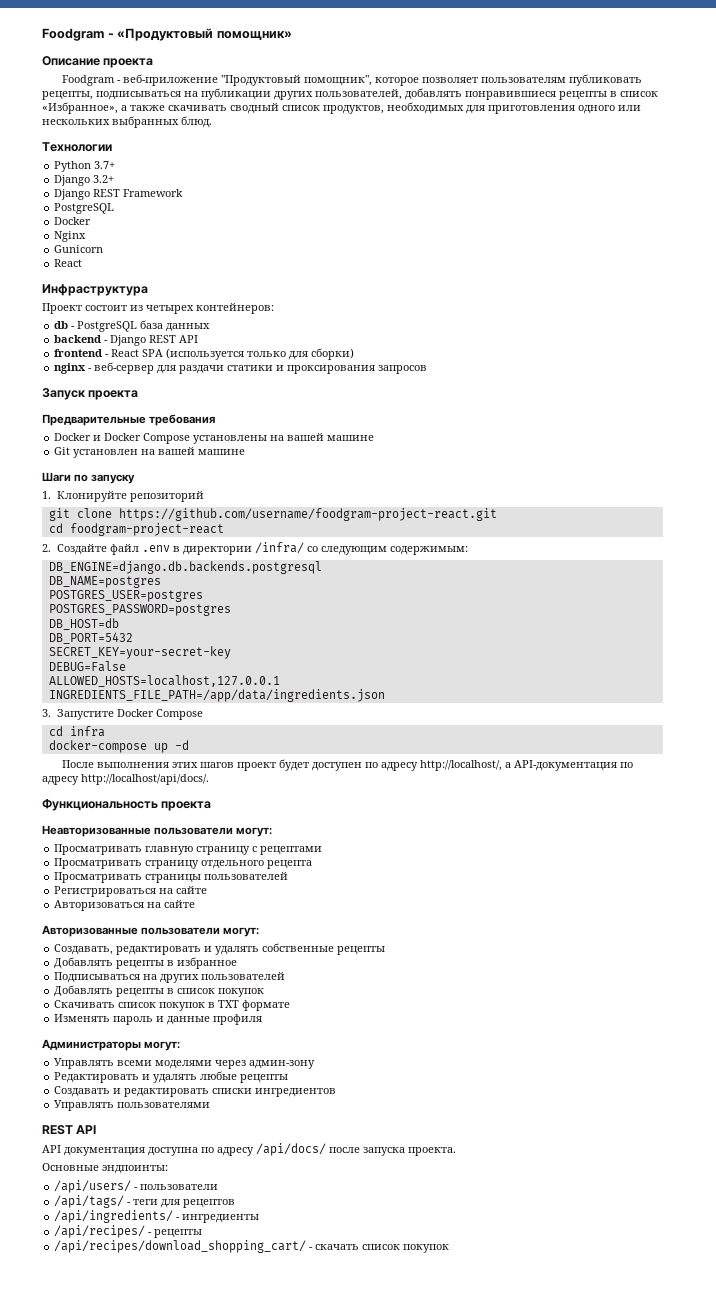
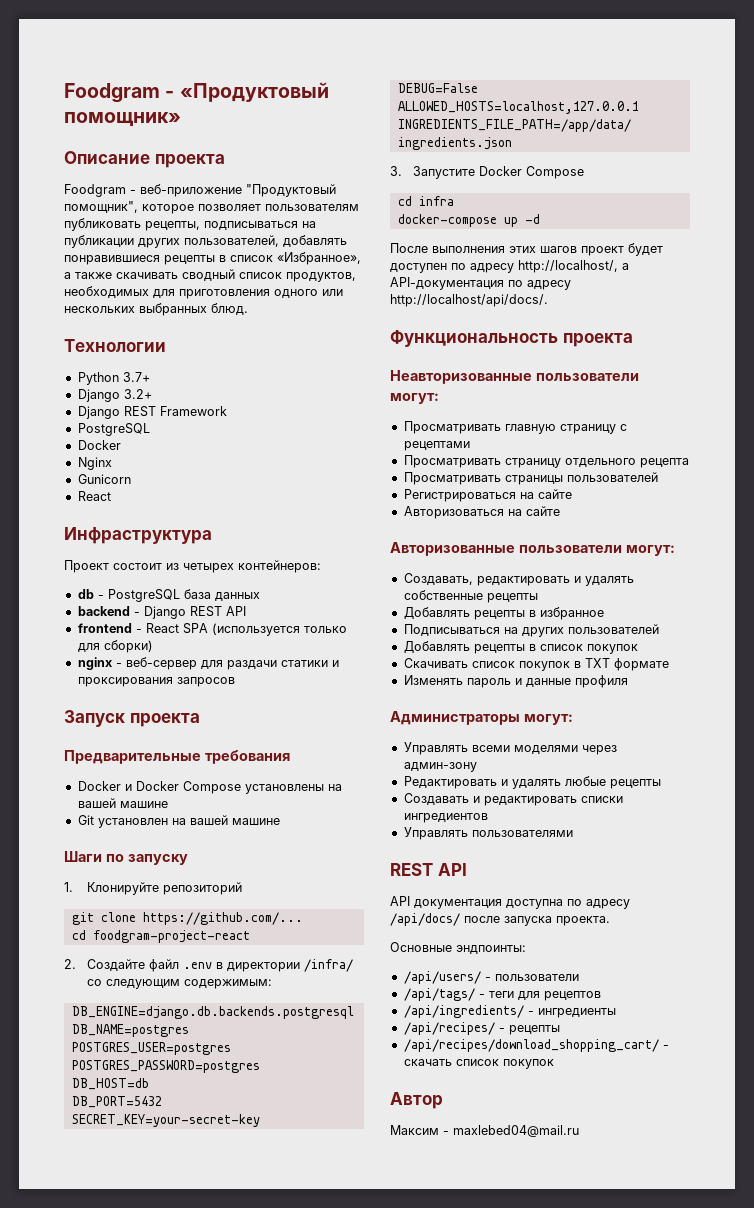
[118,508,497,521] https://github.com/username/foodgram-project-react.git -> [142,912,303,925] https://github.com/...
(450, 1248) none -> [390,1092,443,1109] [390,1125,579,1137] // Автор // Максим - maxlebed04@mail.ru

